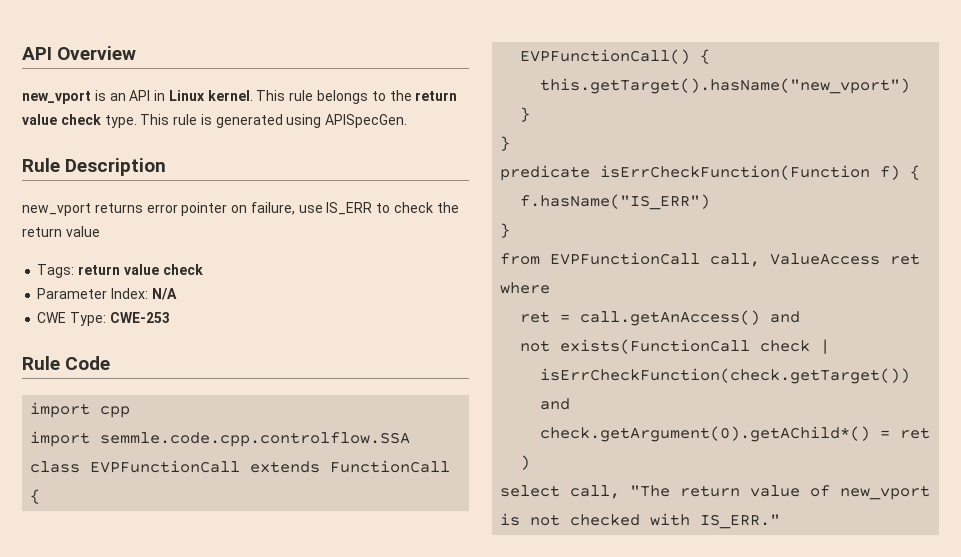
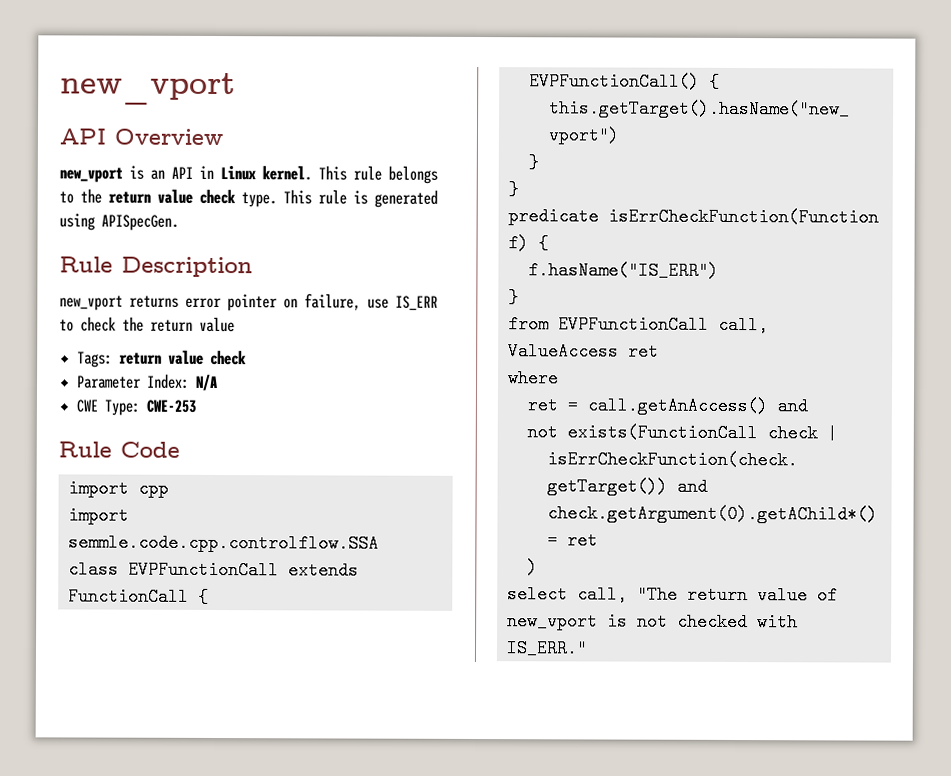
(22, 53) none -> [60,72,236,106] new_vport //

